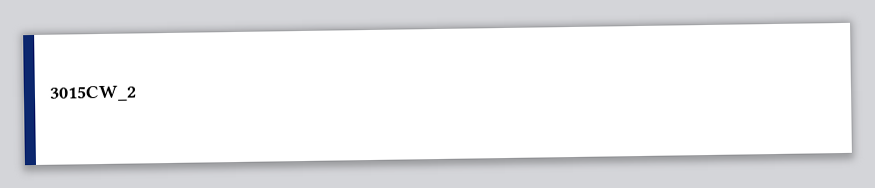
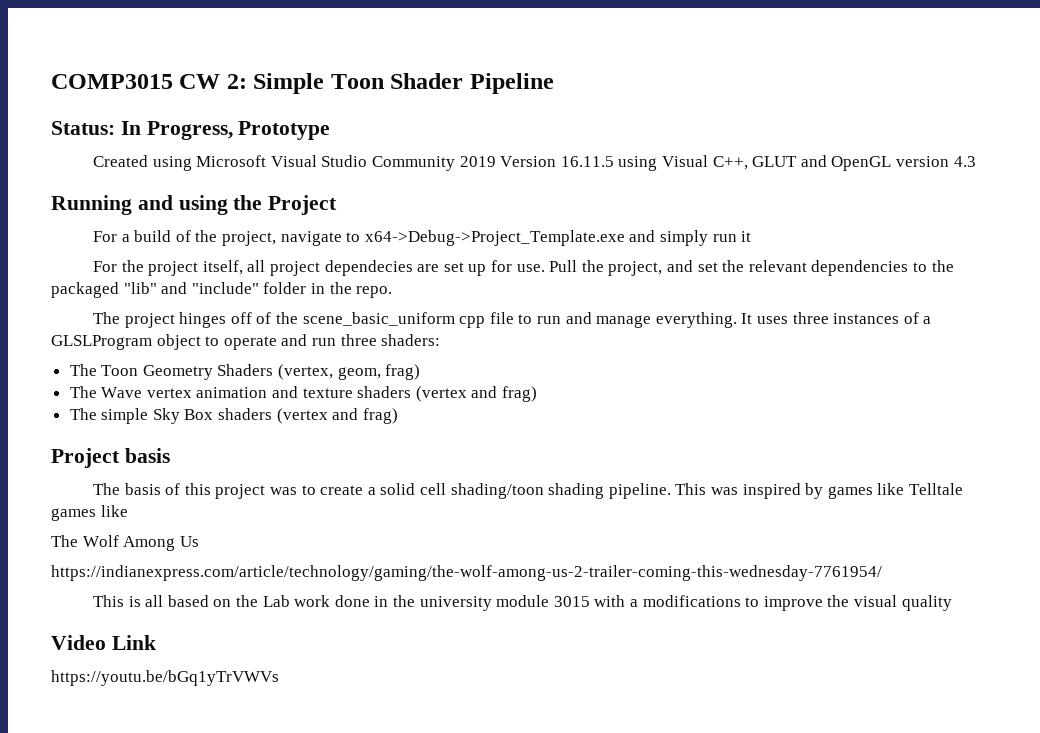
[49,85,137,102] 3015CW_2 -> [51,73,554,94] [51,121,331,140] [93,155,976,171] [51,195,338,215] [93,230,752,246] [93,260,954,276] [51,282,393,298] [93,312,932,328] [51,334,441,350] [69,364,421,380] [69,386,538,402] [69,408,398,424] [51,448,170,468] [93,483,963,499] [51,505,128,521] [51,535,199,551] [51,565,882,581] [93,595,952,611] [51,635,156,650] [51,670,279,686] COMP3015 CW 2: Simple Toon Shader Pipeline // Status: In Progress, Prototype // Created using Microsoft Visual Studio Community 2019 Version 16.11.5 using Visual C++, GLUT and OpenGL version 4.3 // Running and using the Project // For a build of the project, navigate to x64->Debug->Project_Template.exe and simply run it // For the project itself, all project dependecies are set up for use. Pull the project, and set the relevant dependencies to the packaged "lib" and "include" folder in the repo. // The project hinges off of the scene_basic_uniform cpp file to run and manage everything. It uses three instances of a GLSLProgram object to operate and run three shaders: // The Toon Geometry Shaders (vertex, geom, frag) // The Wave vertex animation and texture shaders (vertex and frag) // The simple Sky Box shaders (vertex and frag) // Project basis // The basis of this project was to create a solid cell shading/toon shading pipeline. This was inspired by games like Telltale games like // The Wolf Among Us // https://indianexpress.com/article/technology/gaming/the-wolf-among-us-2-trailer-coming-this-wednesday-7761954/ // This is all based on the Lab work done in the university module 3015 with a modifications to improve the visual quality // Video Link // https://youtu.be/bGq1yTrVWVs

